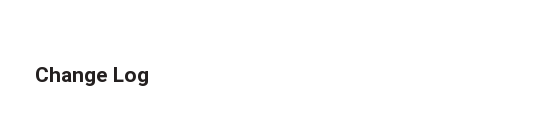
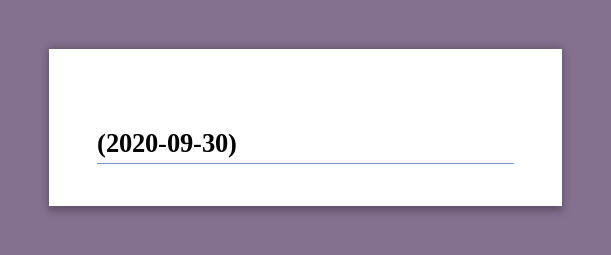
[35,67,149,86] Change Log -> [97,133,237,158] (2020-09-30)

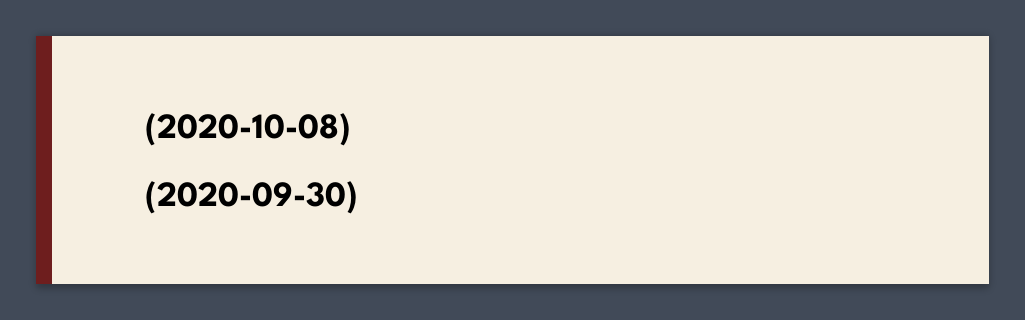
(97, 145) none -> [145,113,351,146] (2020-10-08) //

